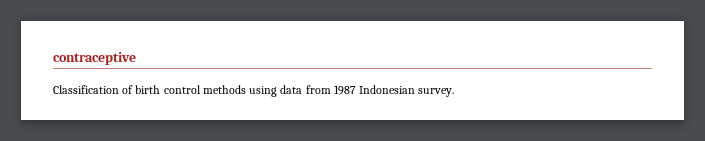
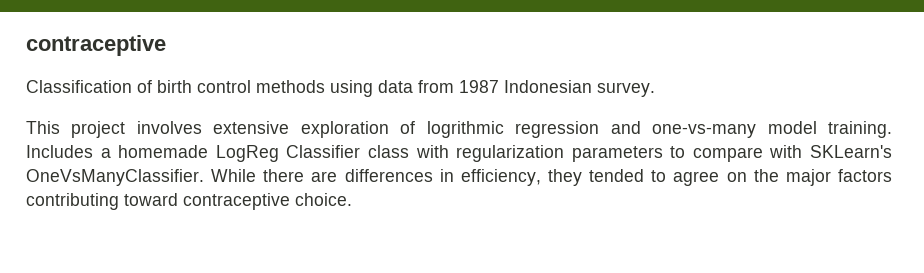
(455, 92) none -> [26,121,893,138] [26,145,893,162] [26,169,892,186] [26,193,352,210] // This project involves extensive exploration of logrithmic regression and one-vs-many model training. Includes a homemade LogReg Classifier class with regularization parameters to compare with SKLearn's OneVsManyClassifier. While there are differences in efficiency, they tended to agree on the major factors contributing toward contraceptive choice.

